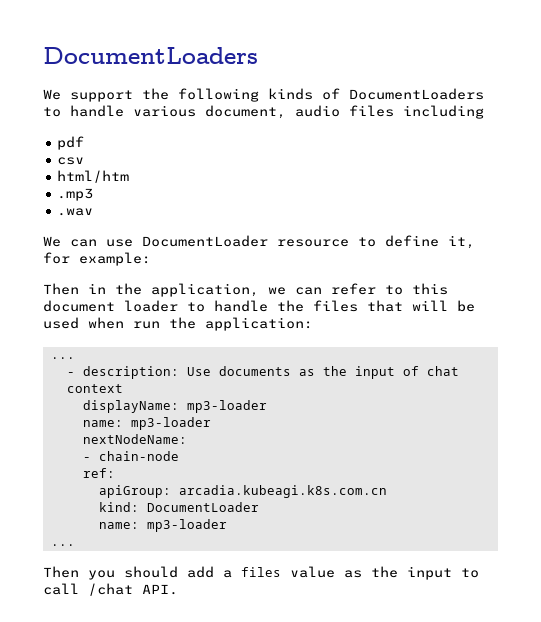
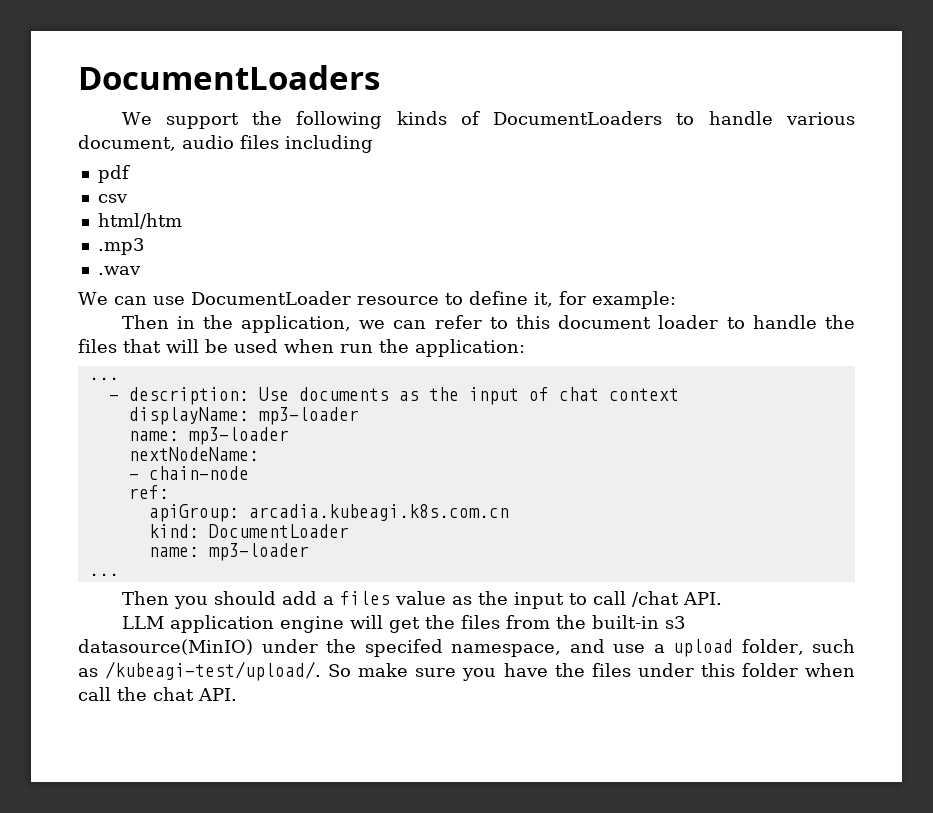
(178, 589) none -> [121,615,685,633] [78,639,855,657] [78,661,856,681] [78,687,237,701] // LLM application engine will get the files from the built-in s3 datasource(MinIO) under the specifed namespace, and use a upload folder, such as /kubeagi-test/upload/. So make sure you have the files under this folder when call the chat API.

